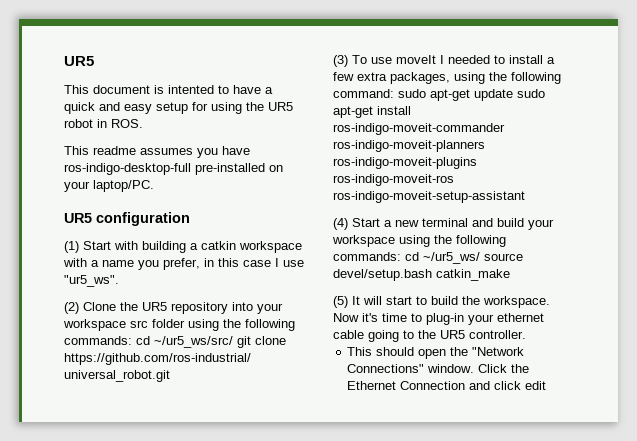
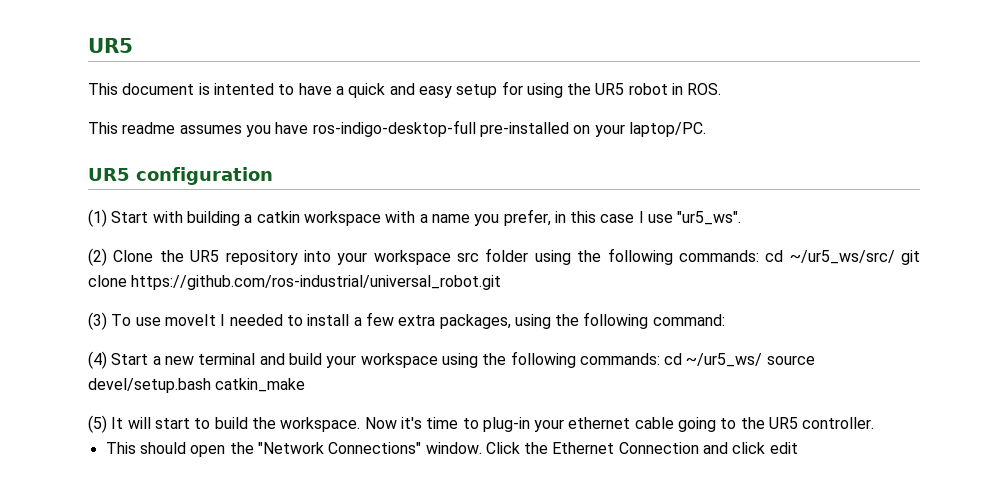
[398,89,545,101] [333,106,411,118] [333,123,505,135] [333,140,485,152] [333,157,477,169] [333,174,454,186] [333,191,525,203] sudo apt-get update sudo apt-get install ros-indigo-moveit-commander ros-indigo-moveit-planners ros-indigo-moveit-plugins ros-indigo-moveit-ros ros-indigo-moveit-setup-assistant -> (725, 320) none

